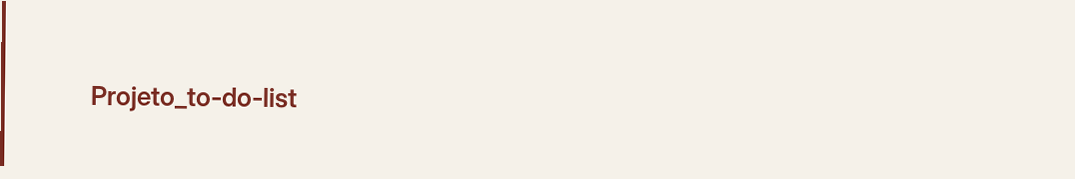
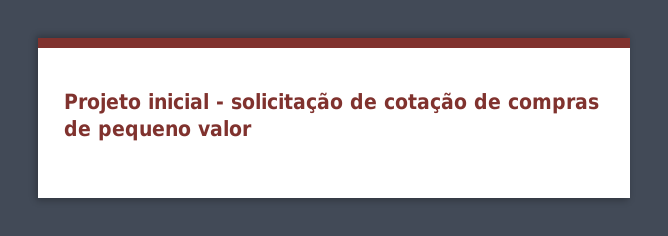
[90,85,297,114] Projeto_to-do-list -> [64,92,599,114] [64,120,252,141] Projeto inicial - solicitação de cotação de compras de pequeno valor

